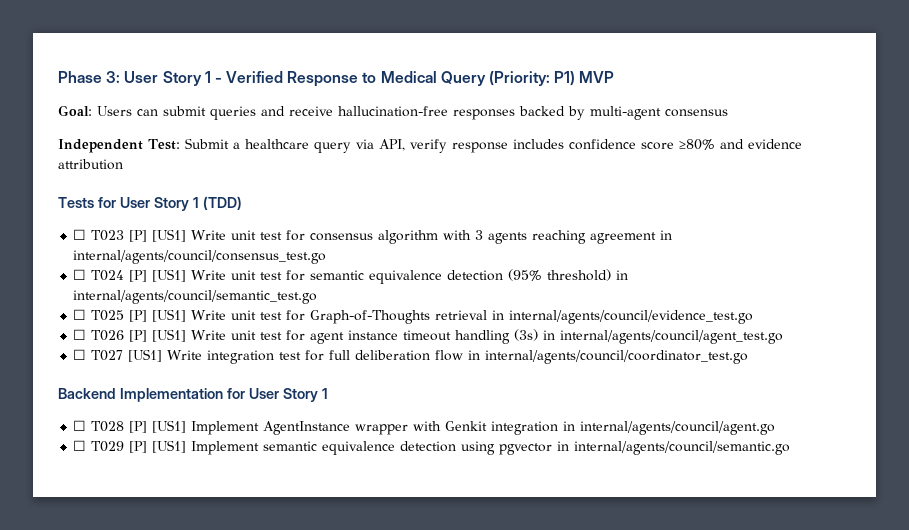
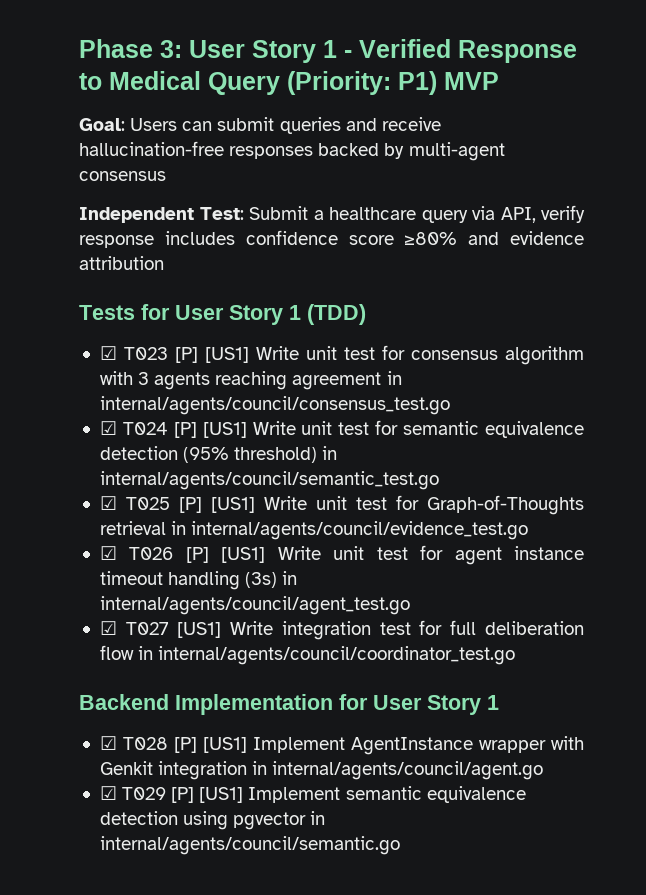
[73,229,87,240] ☐ -> [99,346,117,360] ☑
[73,269,87,280] ☐ -> [99,421,117,435] ☑
[73,309,87,320] ☐ -> [99,496,117,510] ☑
[73,329,87,340] ☐ -> [99,546,117,560] ☑
[73,349,87,360] ☐ -> [99,621,117,635] ☑
[73,420,87,431] ☐ -> [99,736,117,750] ☑
[73,440,87,451] ☐ -> [99,786,117,800] ☑

